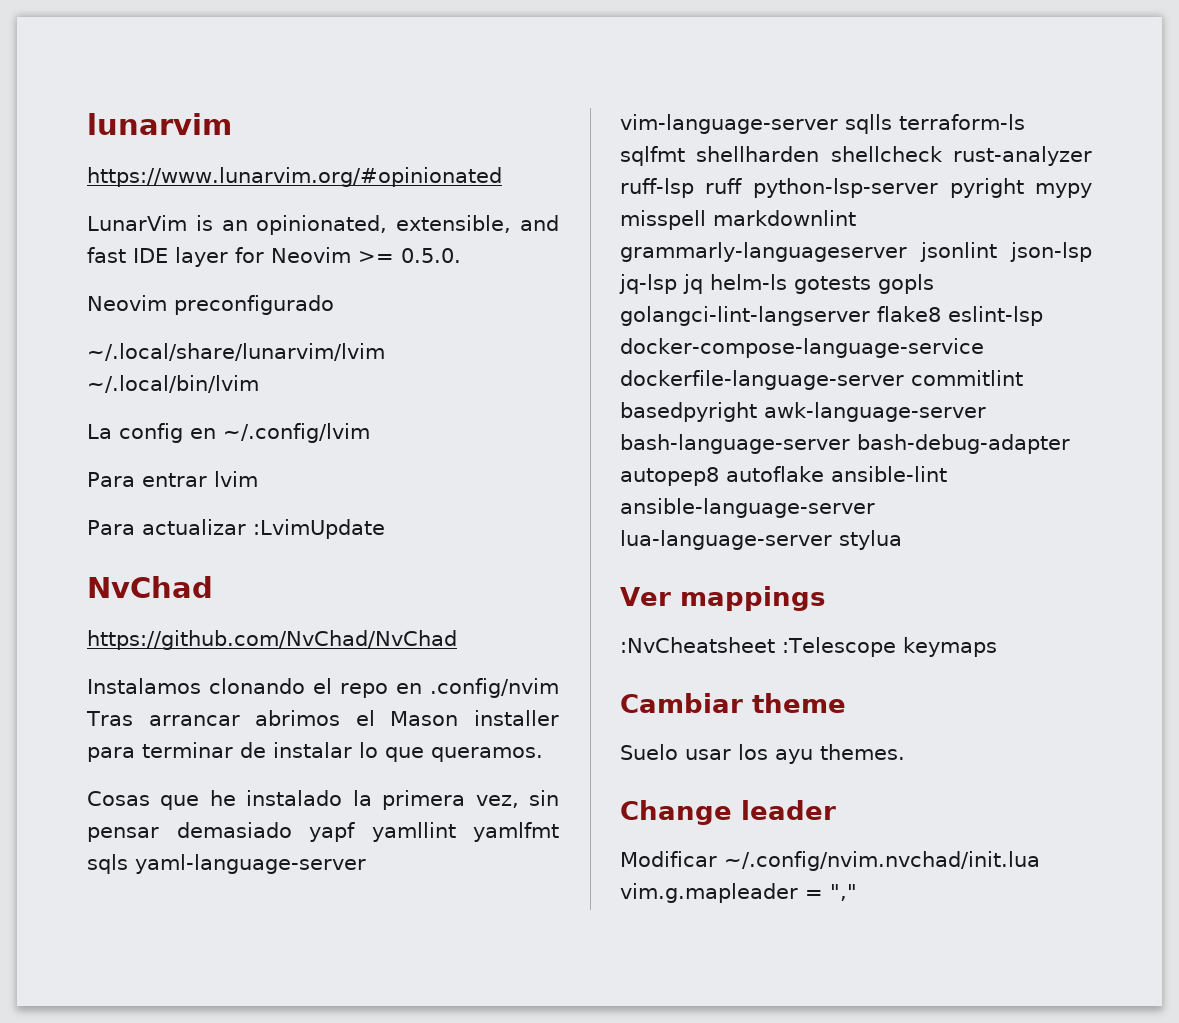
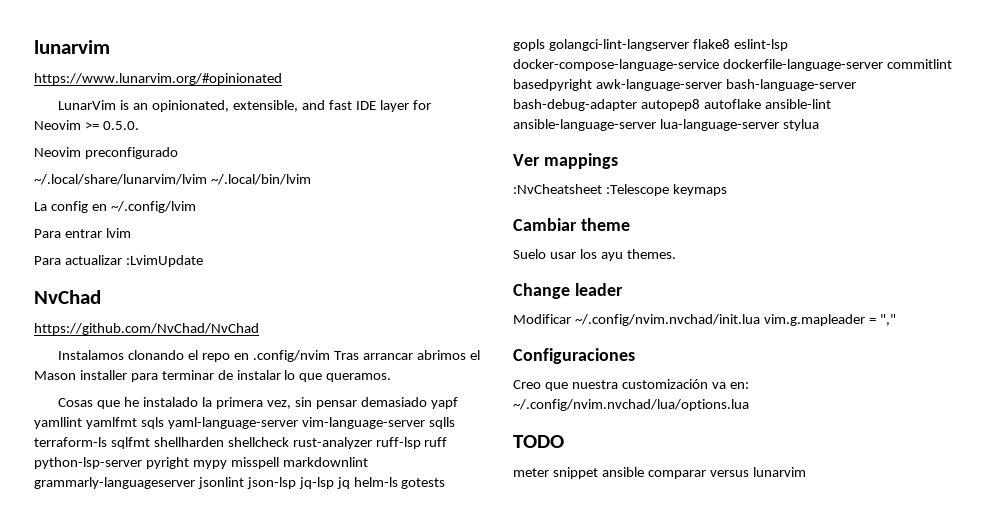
(857, 892) none -> [513,348,635,364] [513,379,749,391] [513,399,749,411] [513,435,564,448] [513,467,806,479] // Configuraciones // Creo que nuestra customización va en: ~/.config/nvim.nvchad/lua/options.lua // TODO // meter snippet ansible comparar versus lunarvim

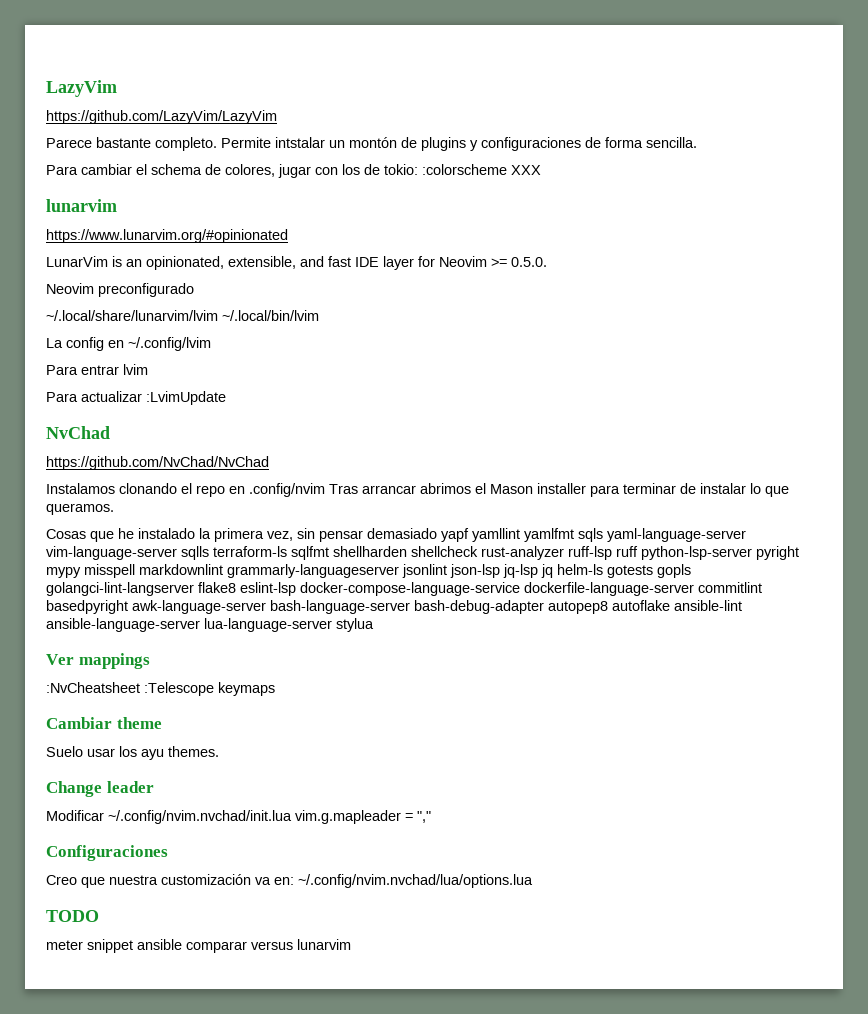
(34, 47) none -> [46,80,117,97] [46,110,277,124] [46,137,697,151] [46,164,541,178] LazyVim // https://github.com/LazyVim/LazyVim // Parece bastante completo. Permite intstalar un montón de plugins y configuraciones de forma sencilla. // Para cambiar el schema de colores, jugar con los de tokio: :colorscheme XXX //

